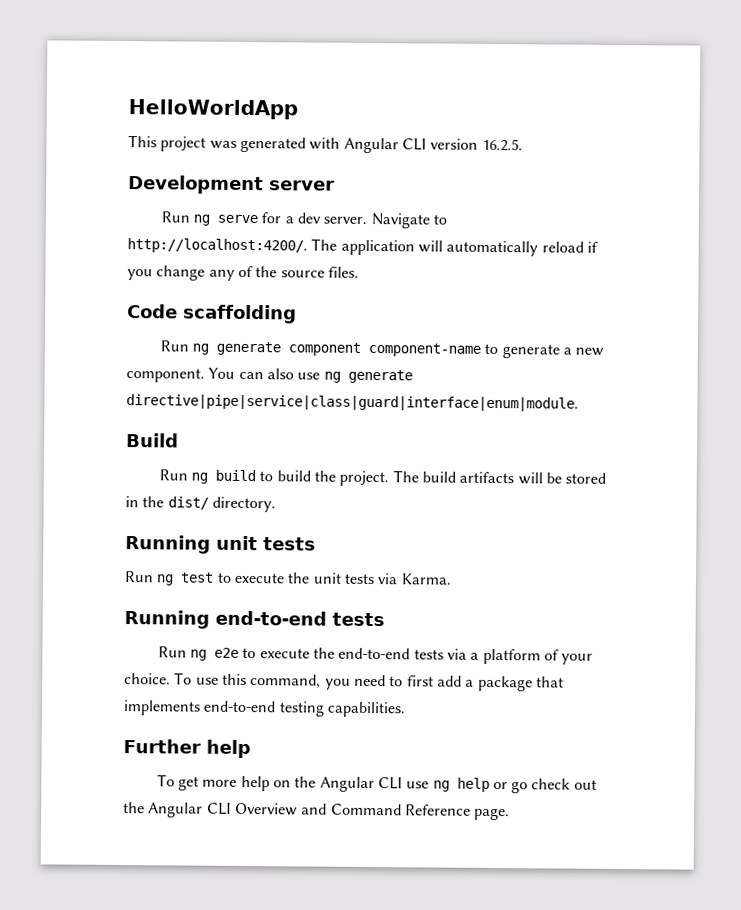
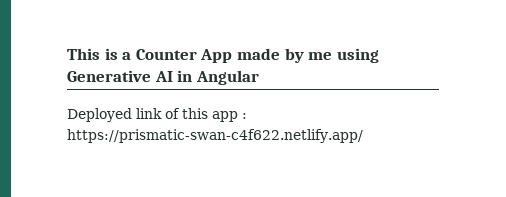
[128,99,298,120] [128,135,523,154] [128,175,335,195] [160,211,447,229] [127,238,598,257] [127,265,359,281] [127,304,297,324] [159,340,605,359] [126,367,413,384] [126,394,579,412] [126,433,179,448] [158,469,607,487] [125,496,276,513] [125,535,316,554] [124,571,452,586] [124,610,385,629] [157,646,594,665] [124,672,564,692] [123,700,406,718] [123,739,251,759] [156,774,597,794] [123,802,511,821] HelloWorldApp // This project was generated with Angular CLI version 16.2.5. // Development server // Run ng serve for a dev server. Navigate to http://localhost:4200/. The application will automatically reload if you change any of the source files. // Code scaffolding // Run ng generate component component-name to generate a new component. You can also use ng generate directive|pipe|service|class|guard|interface|enum|module. // Build // Run ng build to build the project. The build artifacts will be stored in the dist/ directory. // Running unit tests // Run ng test to execute the unit tests via Karma. // Running end-to-end tests // Run ng e2e to execute the end-to-end tests via a platform of your choice. To use this command, you need to first add a package that implements end-to-end testing capabilities. // Further help // To get more help on the Angular CLI use ng help or go check out the Angular CLI Overview and Command Reference page. -> [67,48,379,63] [67,70,259,85] [67,108,247,122] [67,129,363,143] This is a Counter App made by me using Generative AI in Angular // Deployed link of this app : https://prismatic-swan-c4f622.netlify.app/

